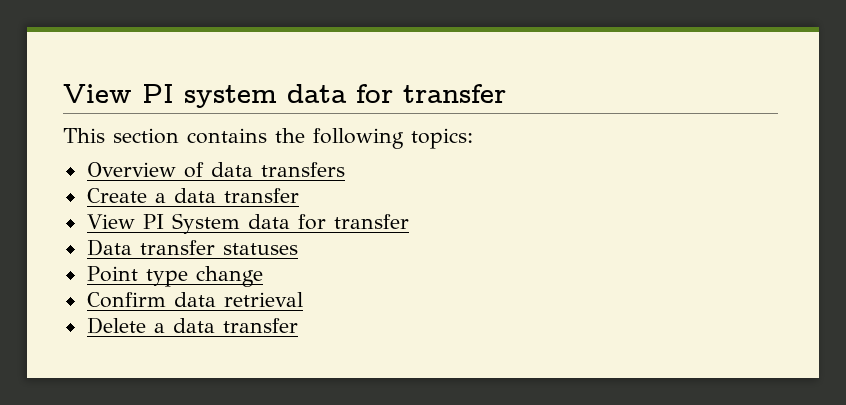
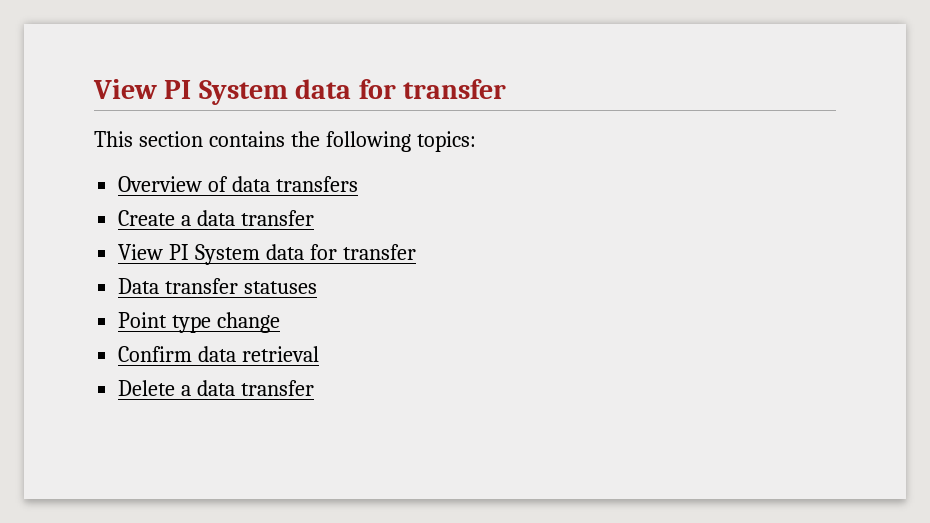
[63,84,277,108] View PI system -> [93,79,288,105] View PI System

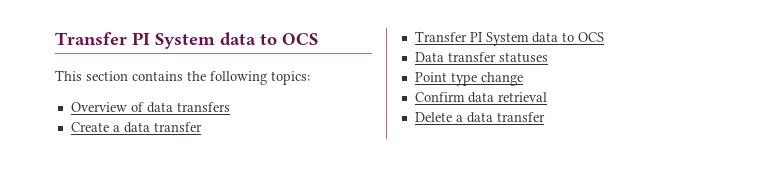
[93,79,507,105] View PI System data for transfer -> [55,32,318,49] Transfer PI System data to OCS
[118,244,416,265] View PI System data for transfer -> [414,31,604,46] Transfer PI System data to OCS

